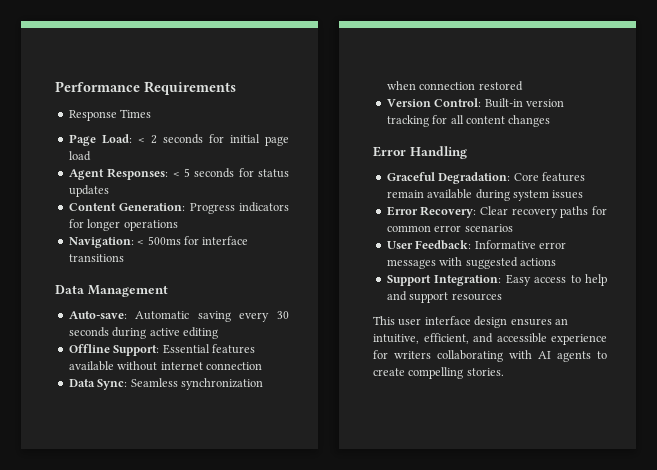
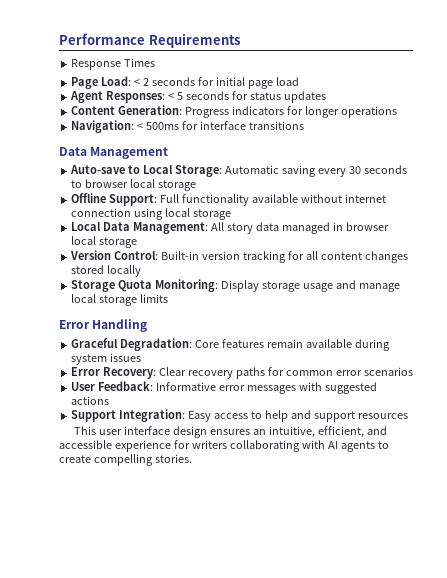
[68,311,127,319] Auto-save: -> [70,165,223,177] Auto-save to Local Storage:
[112,327,218,339] during active editing -> [71,179,197,191] to browser local storage
[162,344,255,354] Essential features -> [160,194,250,206] Full functionality
[68,378,263,390] [386,81,523,91] // Data Sync: Seamless synchronization when connection restored -> [134,208,232,220] [71,222,389,234] [71,236,138,248] using local storage // Local Data Management: All story data managed in browser local storage
(551, 121) none -> [71,265,142,277] [71,279,400,292] [71,294,169,306] stored locally // Storage Quota Monitoring: Display storage usage and manage local storage limits

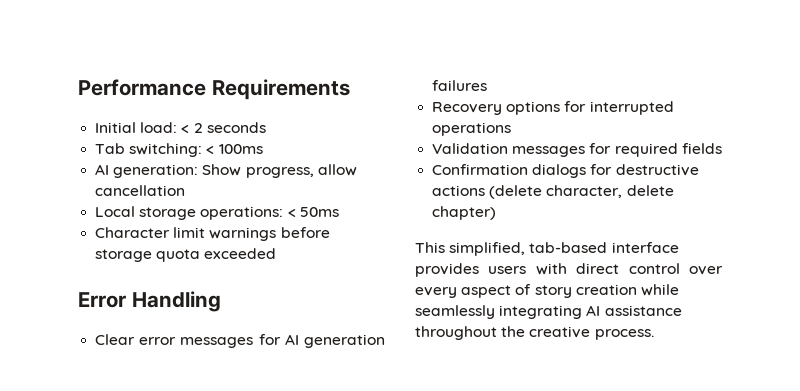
[71,58,156,70] [71,76,132,89] Response Times // Page Load: -> [95,122,178,133] Initial load:
[197,77,299,89] [70,91,326,103] [71,105,397,118] [71,120,304,133] [59,147,169,159] [70,165,407,177] [71,179,197,191] [71,193,386,206] [71,208,232,220] [71,222,389,234] [71,236,138,248] [70,250,408,263] [71,265,142,277] [71,279,400,292] [71,294,169,306] [59,319,148,332] [71,338,390,351] [71,353,142,365] [71,367,413,379] [71,381,377,394] [71,396,110,405] [71,409,408,422] [74,426,387,438] [59,440,389,452] [59,454,192,466] for initial page load // Agent Responses: < 5 seconds for status updates // Content Generation: Progress indicators for longer operations // Navigation: < 500ms for interface transitions // Data Management // Auto-save to Local Storage: Automatic saving every 30 seconds to browser local storage // Offline Support: Full functionality available without internet connection using local storage // Local Data Management: All story data managed in browser local storage // Version Control: Built-in version tracking for all content changes stored locally // Storage Quota Monitoring: Display storage usage and manage local storage limits // Error Handling // Graceful Degradation: Core features remain available during system issues // Error Recovery: Clear recovery paths for common error scenarios // User Feedback: Informative error messages with suggested actions // Support Integration: Easy access to help and support resources // This user interface design ensures an intuitive, efficient, and accessible experience for writers collaborating with AI agents to create compelling stories. -> [95,143,263,157] [95,164,357,178] [95,185,186,196] [95,206,339,220] [95,227,330,241] [95,248,277,262] [78,291,221,312] [95,334,385,348] [432,80,488,91] [432,101,674,115] [432,122,512,136] [432,143,722,157] [432,164,699,178] [432,185,674,199] [432,206,497,220] [415,242,679,256] [415,263,723,277] [415,284,679,298] [415,305,682,319] [415,326,654,340] // Tab switching: < 100ms // AI generation: Show progress, allow cancellation // Local storage operations: < 50ms // Character limit warnings before storage quota exceeded // Error Handling // Clear error messages for AI generation failures // Recovery options for interrupted operations // Validation messages for required fields // Confirmation dialogs for destructive actions (delete character, delete chapter) // This simplified, tab-based interface provides users with direct control over every aspect of story creation while seamlessly integrating AI assistance throughout the creative process.

